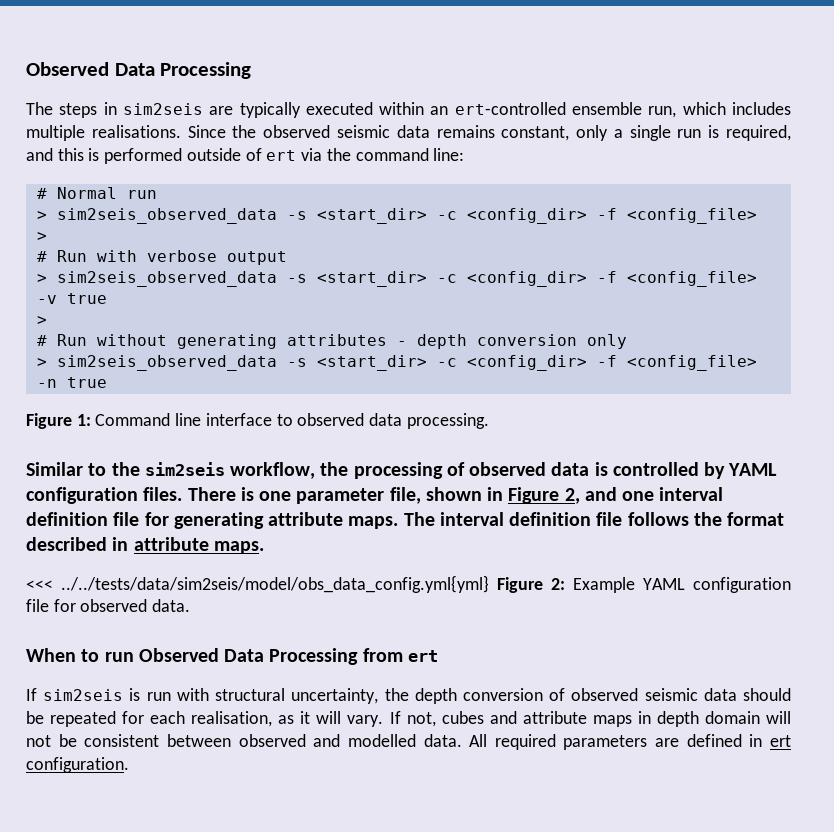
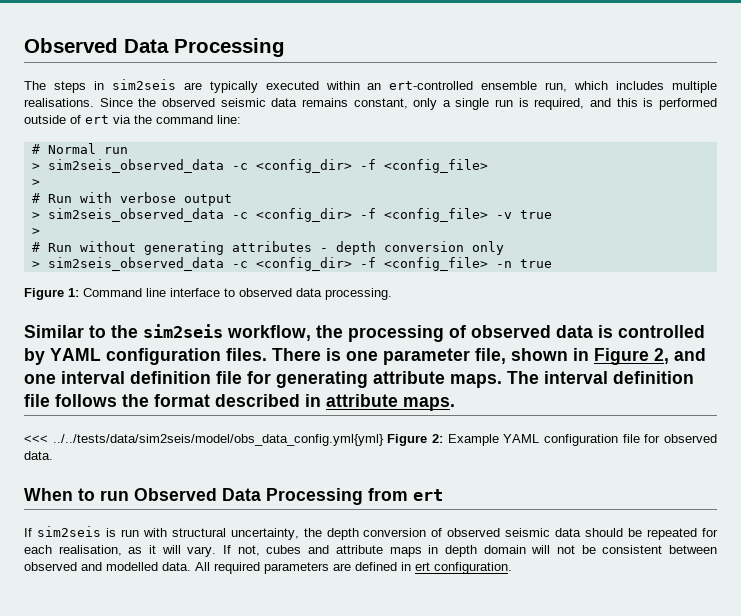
[286,208,427,224] -s <start_dir> -> (224, 166) none
[286,271,427,287] -s <start_dir> -> (224, 215) none
[286,355,427,371] -s <start_dir> -> (224, 264) none

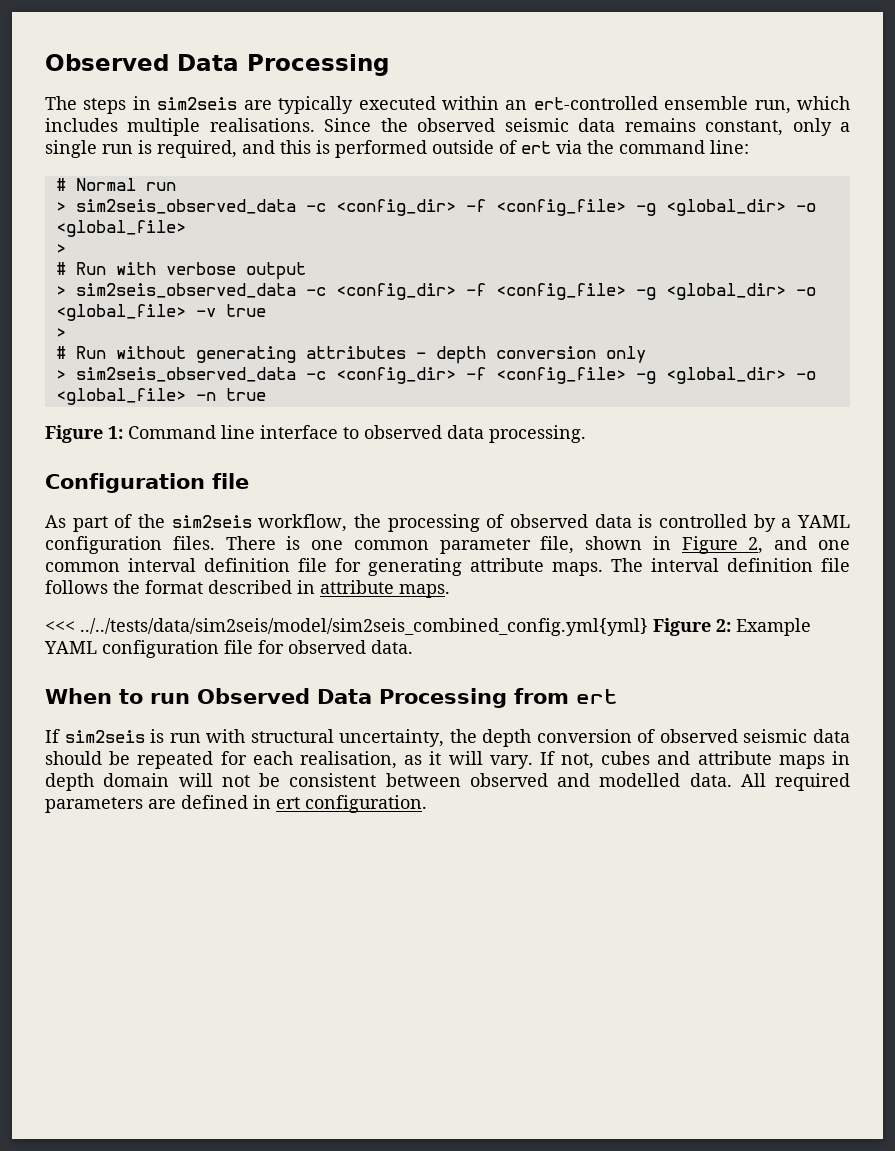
(488, 166) none -> [635,199,816,216] [55,220,186,237] -g <global_dir> -o <global_file>
(488, 215) none -> [635,283,816,300] [55,304,186,321] -g <global_dir> -o <global_file>
(488, 264) none -> [635,367,816,384] [55,388,186,405] -g <global_dir> -o <global_file>
[24,325,106,338] Similar to -> [45,473,249,493] [45,514,133,532] Configuration file // As part of
(45, 356) none -> [781,518,792,528] a
(378, 356) none -> [353,540,429,550] common
(56, 379) none -> [45,562,120,572] common
[52,434,384,446] ../../tests/data/sim2seis/model/obs_data_config.yml{yml} -> [80,618,648,636] ../../tests/data/sim2seis/model/sim2seis_combined_config.yml{yml}

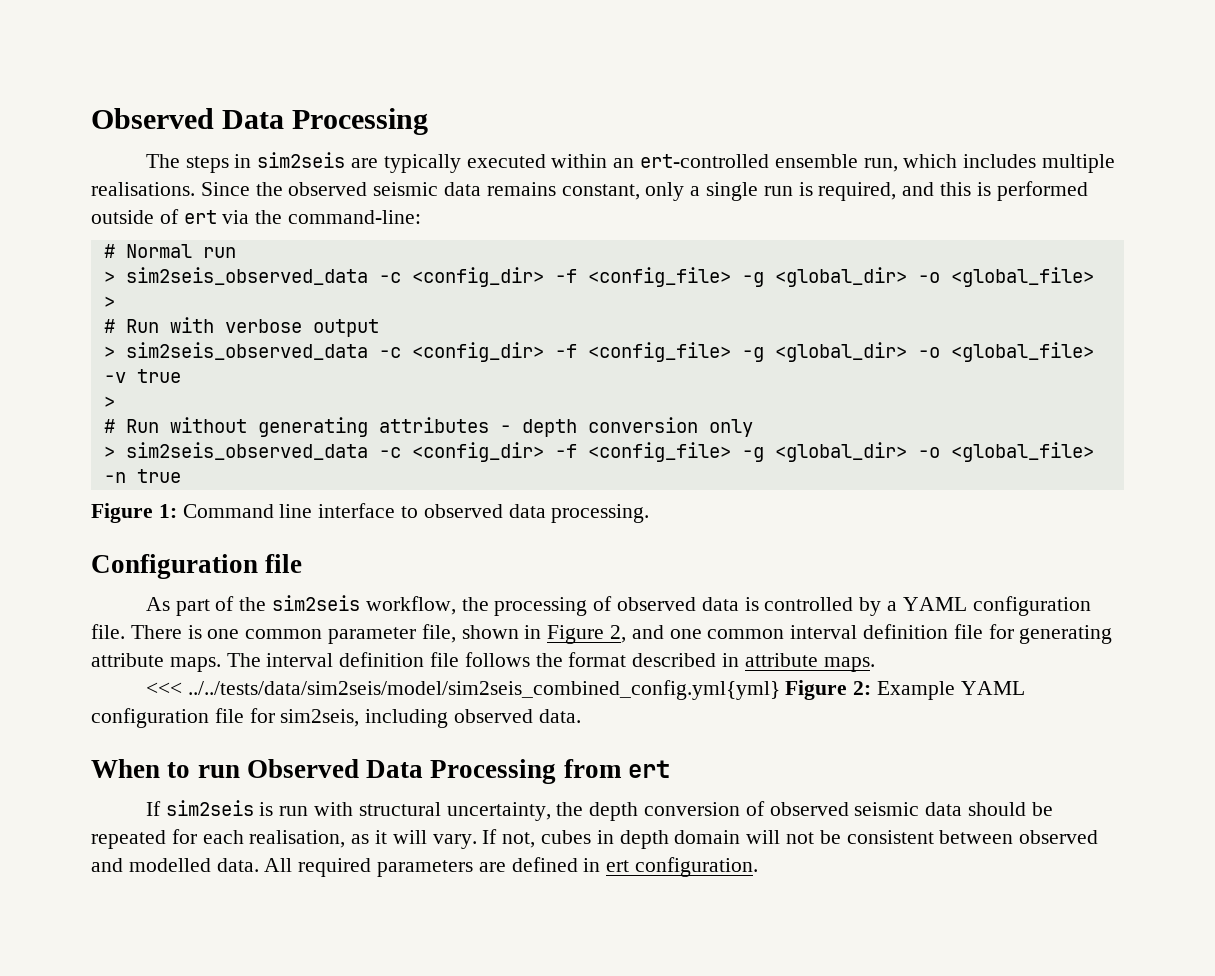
[619,140,749,154] command line: -> [288,210,422,224] command-line:
[172,536,215,550] files. -> [91,624,125,639] file.
(284, 647) none -> [280,709,449,728] sim2seis, including
[657,751,825,769] and attribute maps -> (592, 837) none

